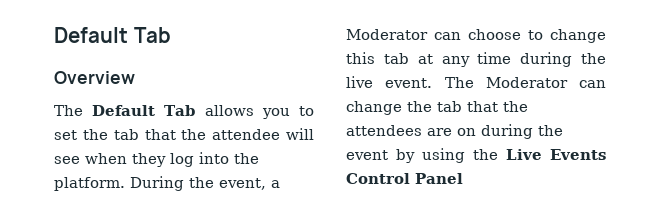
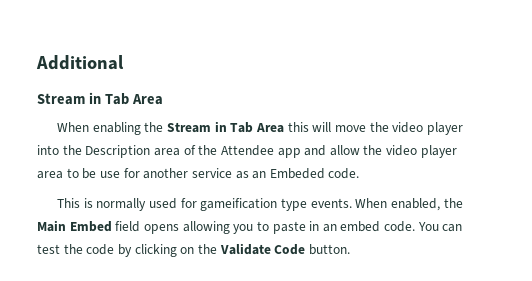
[54,27,171,43] [54,71,135,84] [54,105,314,119] [54,128,314,140] [54,152,259,167] [54,176,280,191] [346,29,606,43] [346,52,606,67] [346,76,606,88] [346,101,528,115] [346,124,563,139] [346,148,606,163] [346,173,463,184] Default Tab // Overview // The Default Tab allows you to set the tab that the attendee will see when they log into the platform. During the event, a Moderator can choose to change this tab at any time during the live event. The Moderator can change the tab that the attendees are on during the event by using the Live Events Control Panel -> [36,55,124,70] [37,92,163,105] [57,121,463,135] [37,145,457,158] [37,168,360,179] [57,198,463,211] [37,220,463,234] [37,243,350,257] Additional // Stream in Tab Area // When enabling the Stream in Tab Area this will move the video player into the Description area of the Attendee app and allow the video player area to be use for another service as an Embeded code. // This is normally used for gameification type events. When enabled, the Main Embed field opens allowing you to paste in an embed code. You can test the code by clicking on the Validate Code button.

